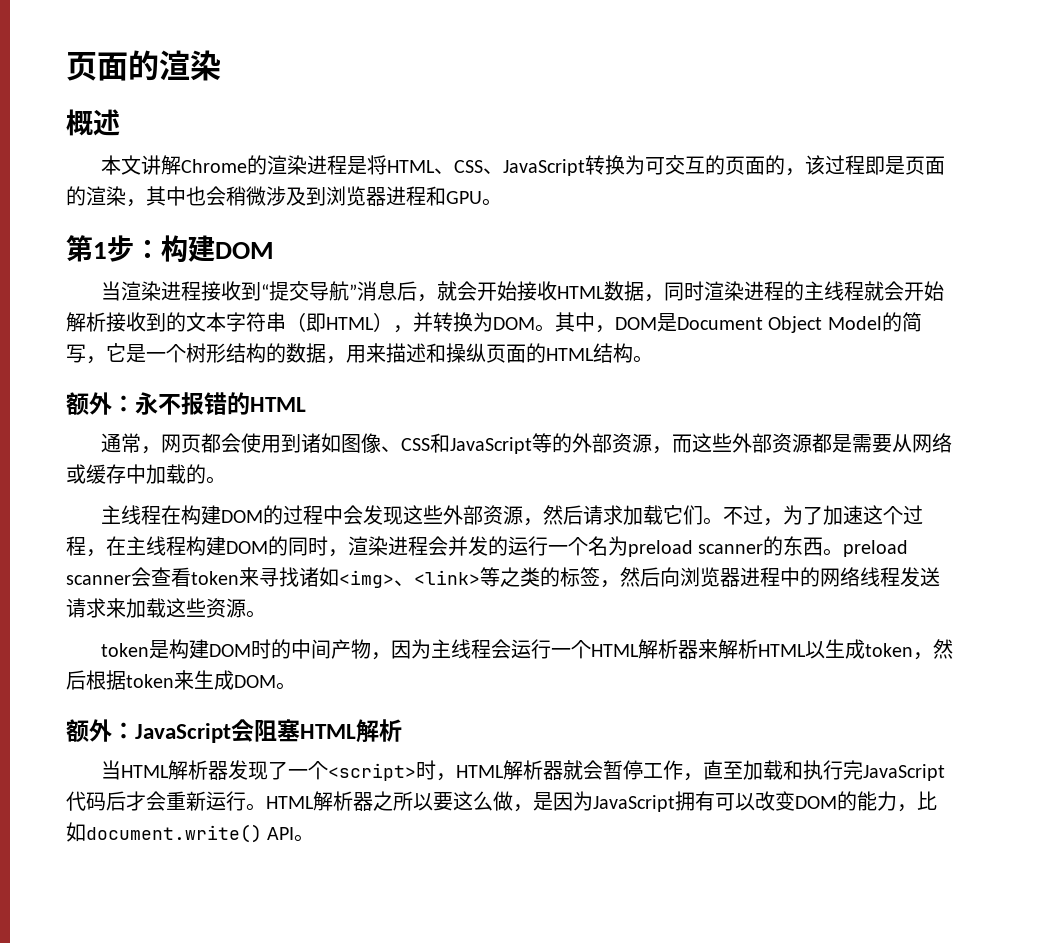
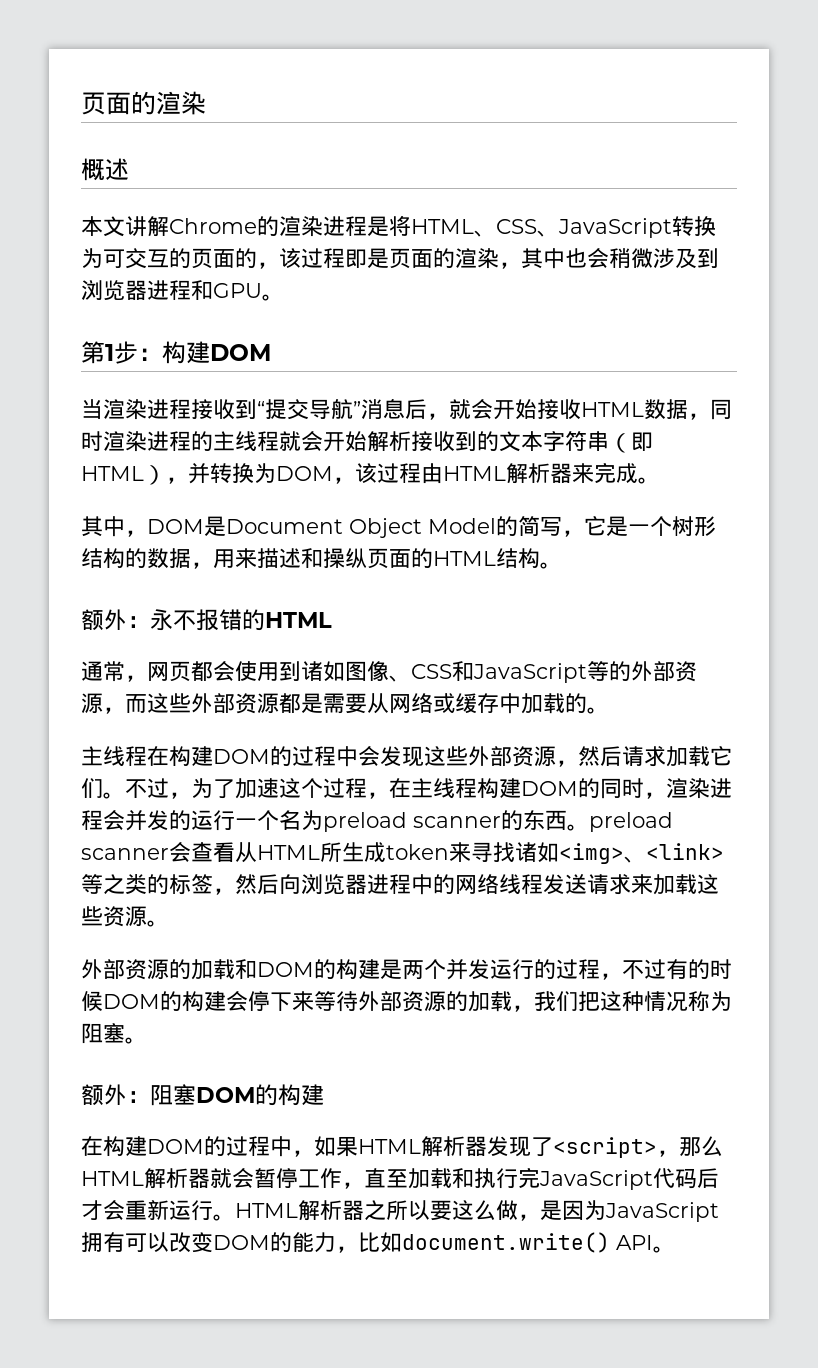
[535,324,555,332] 。 -> [333,462,660,484] ，该过程由HTML解析器来完成。 //
(191, 577) none -> [235,842,386,863] 从HTML所生成
[100,639,953,660] [66,670,296,690] [66,719,402,743] [100,760,121,780] token是构建DOM时的中间产物，因为主线程会运行一个HTML解析器来解析HTML以生成token，然后根据token来生成DOM。 // 额外：JavaScript会阻塞HTML解析 // 当 -> [81,959,732,980] [81,991,732,1012] [81,1023,147,1044] [81,1084,324,1106] [81,1136,358,1157] 外部资源的加载和DOM的构建是两个并发运行的过程，不过有的时候DOM的构建会停下来等待外部资源的加载，我们把这种情况称为阻塞。 // 额外：阻塞DOM的构建 // 在构建DOM的过程中，如果
[287,760,456,781] 一个<script>时， -> [553,1136,723,1158] <script>，那么

